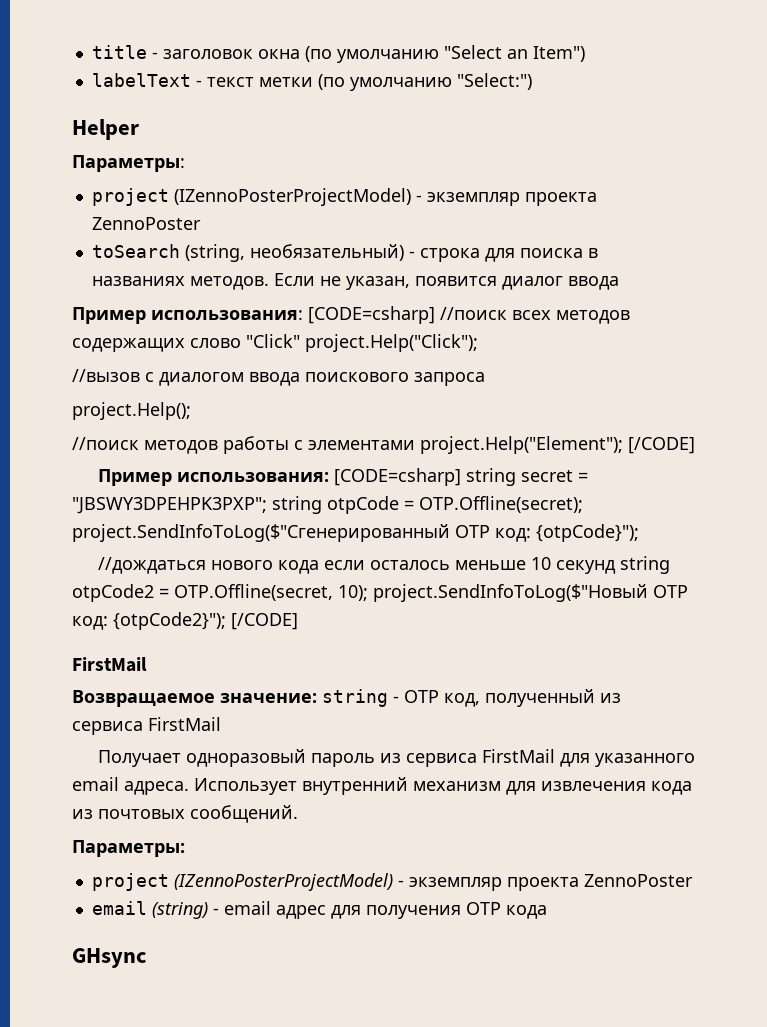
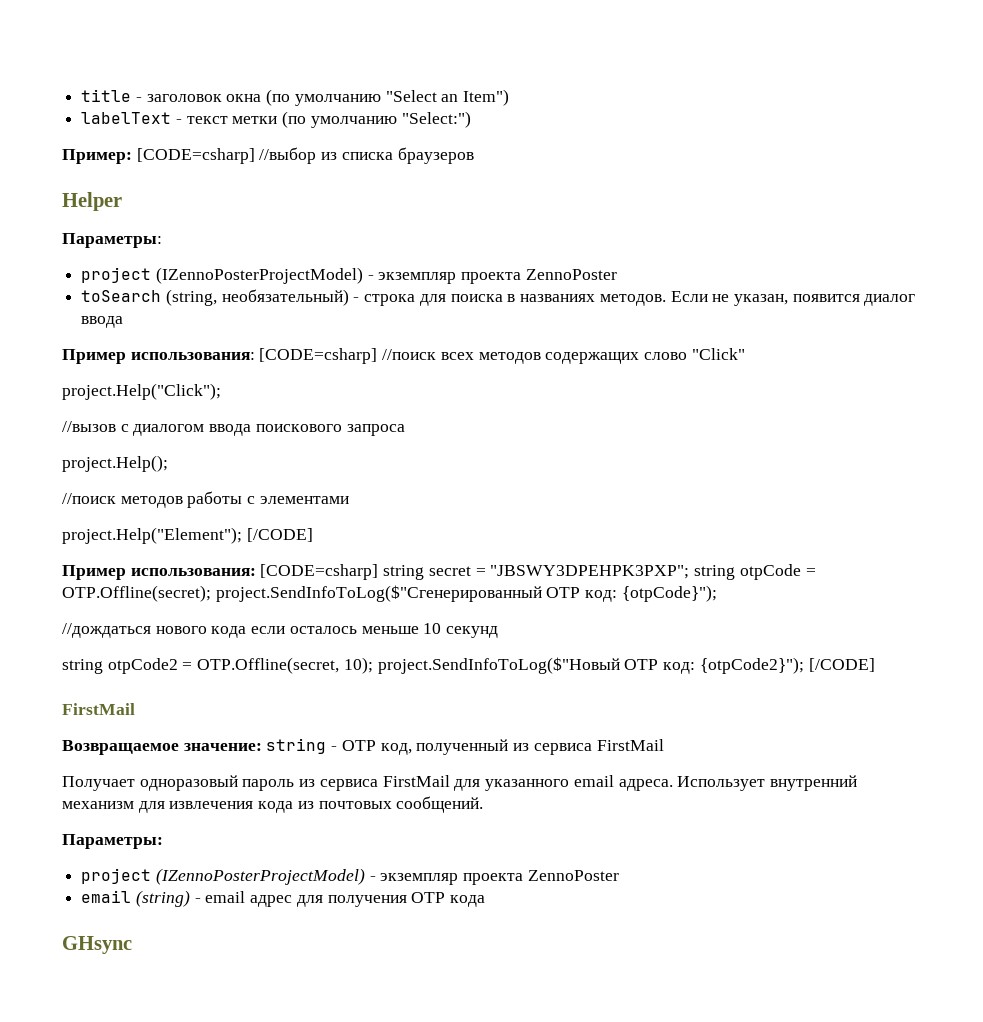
(532, 81) none -> [62,147,474,164] // Пример: [CODE=csharp] //выбор из списка браузеров
(300, 341) none -> (745, 354) //
(415, 445) none -> (349, 500) //
(616, 567) none -> (499, 632) //

